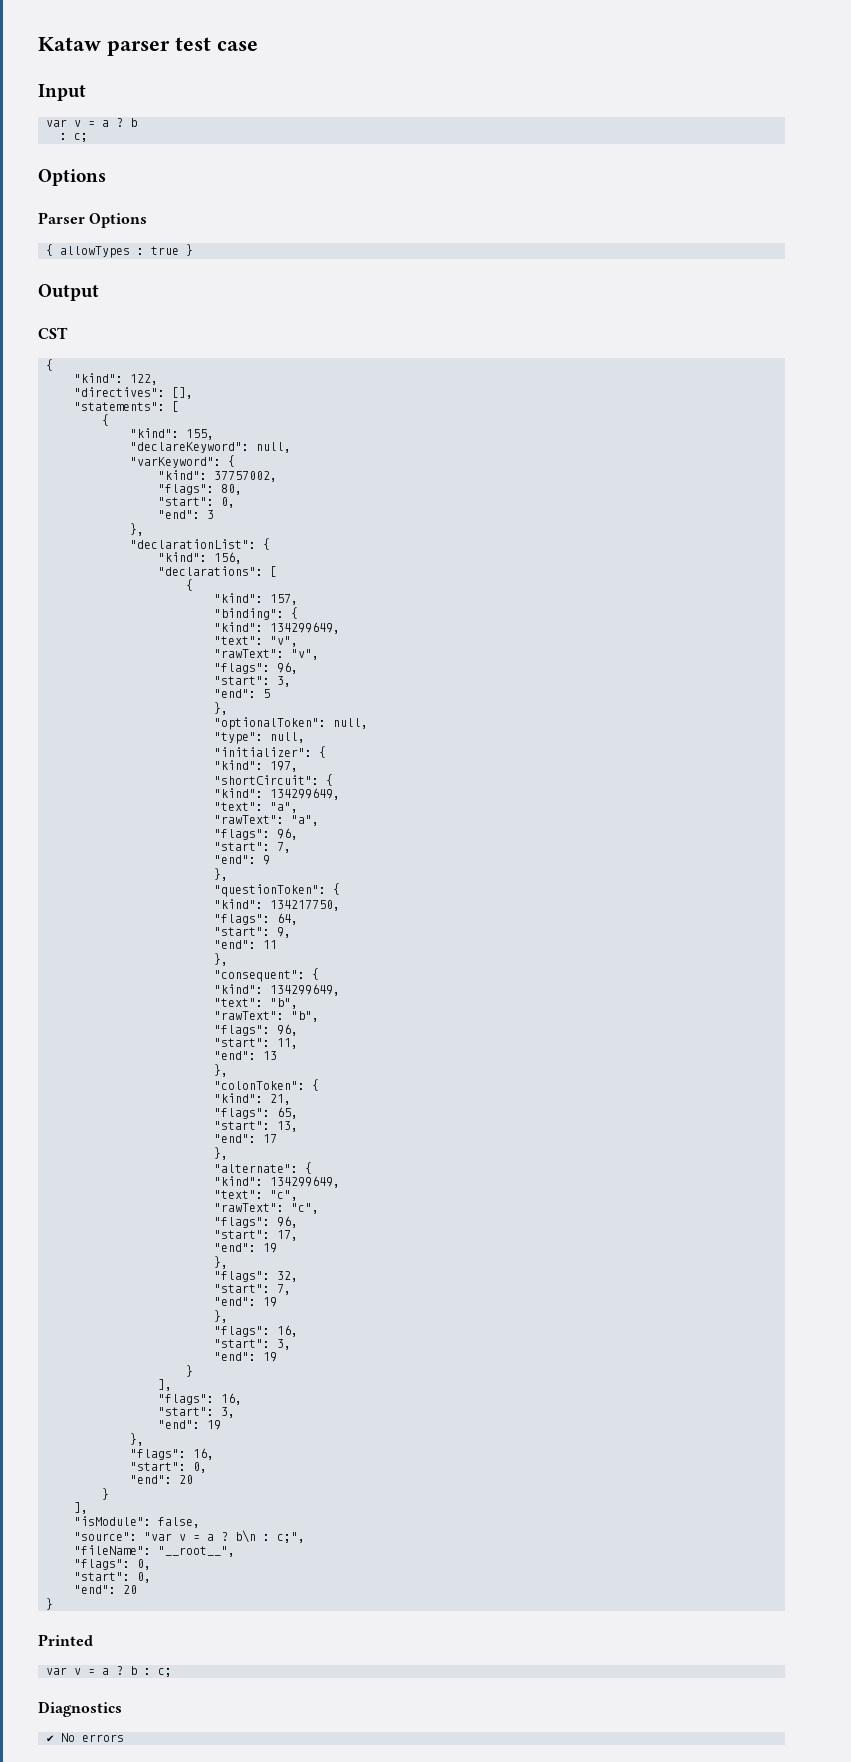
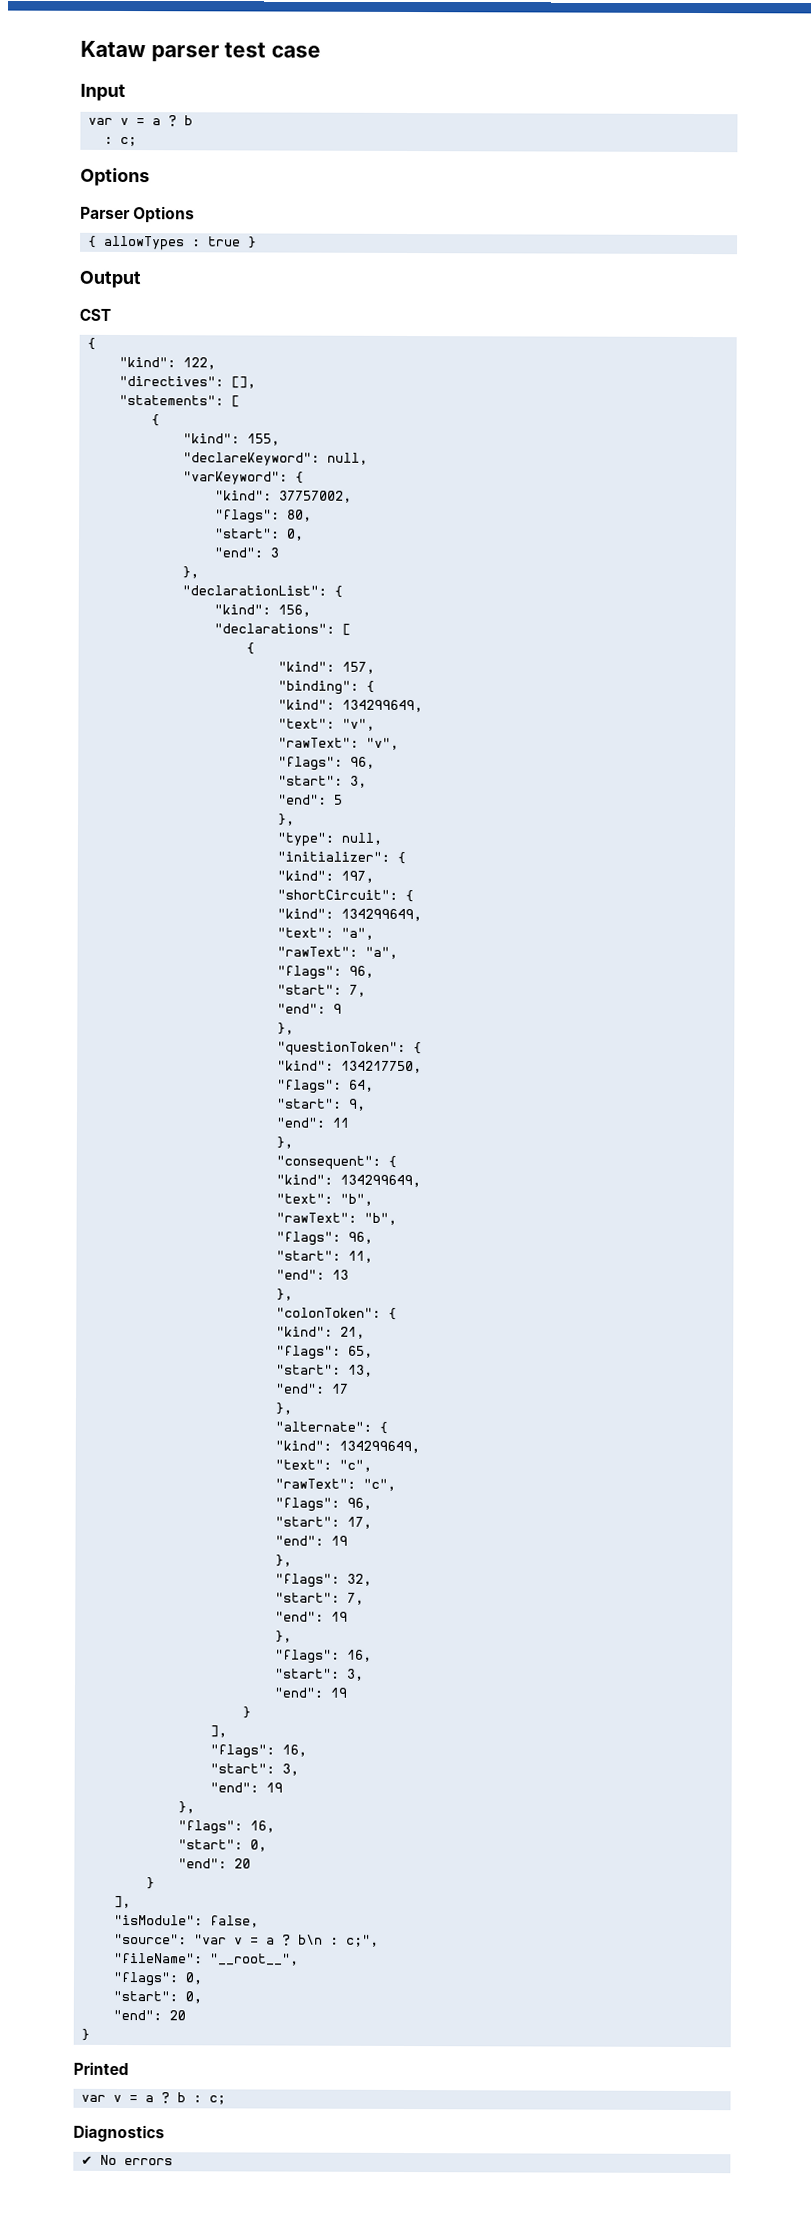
[214,717,369,730] // "optionalToken": null, -> (296, 819) none

